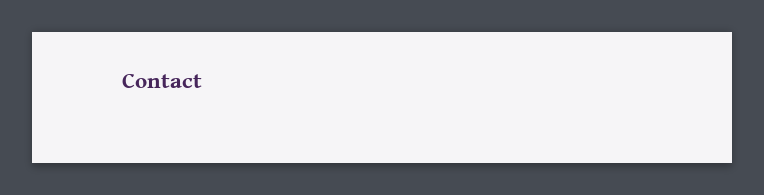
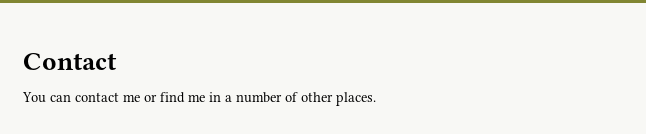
(202, 80) none -> [22,92,376,106] // You can contact me or find me in a number of other places.

